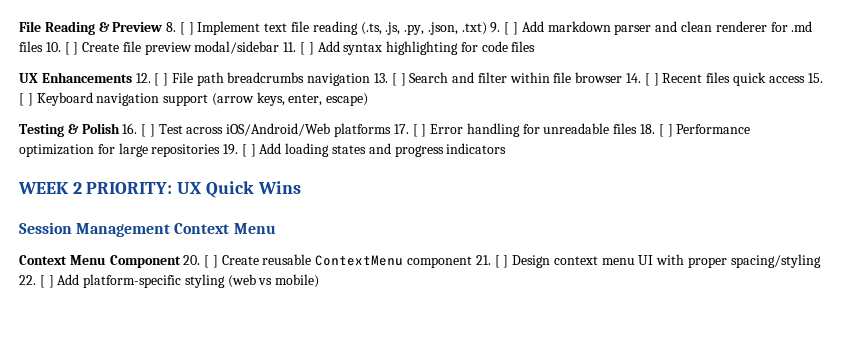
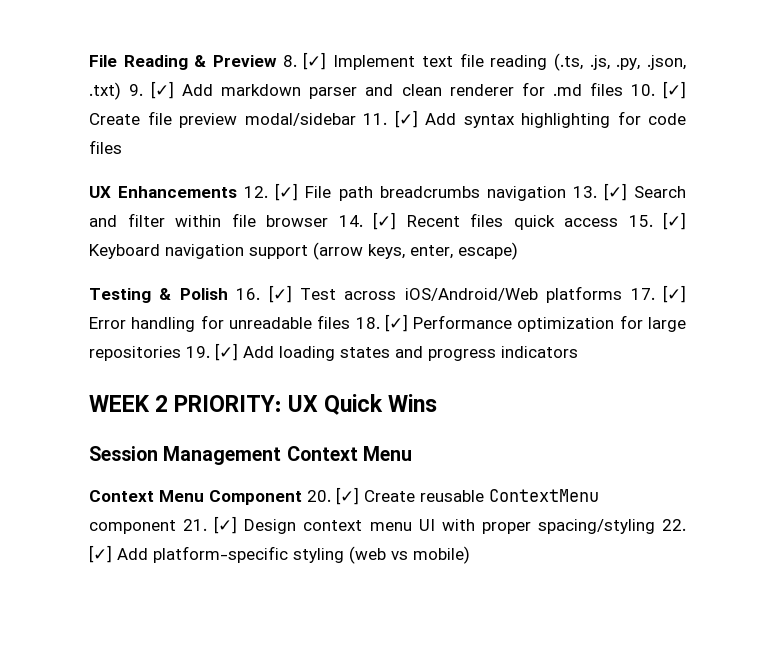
[179,22,194,35] [ ] -> [303,52,327,70] [✓]
[504,22,519,35] [ ] -> [151,81,175,99] [✓]
[64,42,79,55] [ ] -> [663,81,687,99] [✓]
[300,42,314,55] [ ] -> [394,110,418,128] [✓]
[154,73,169,86] [ ] -> [275,183,299,201] [✓]
[391,73,406,86] [ ] -> [603,183,627,201] [✓]
[644,73,659,86] [ ] -> [373,212,396,230] [✓]
[19,93,33,106] [ ] -> [663,212,686,230] [✓]
[141,124,155,137] [ ] -> [268,285,292,303] [✓]
[412,124,427,137] [ ] -> [663,285,686,303] [✓]
[658,124,673,137] [ ] -> [384,314,408,332] [✓]
[241,144,256,157] [ ] -> [215,343,238,361] [✓]
[204,255,218,268] [ ] -> [336,487,359,505] [✓]
[494,255,509,268] [ ] -> [214,516,238,534] [✓]
[39,275,54,288] [ ] -> [89,545,112,563] [✓]

